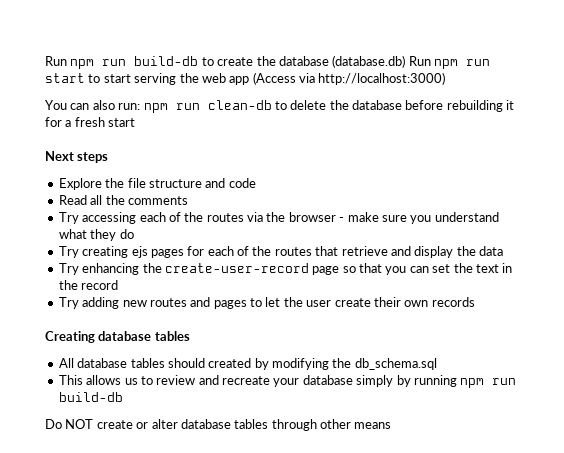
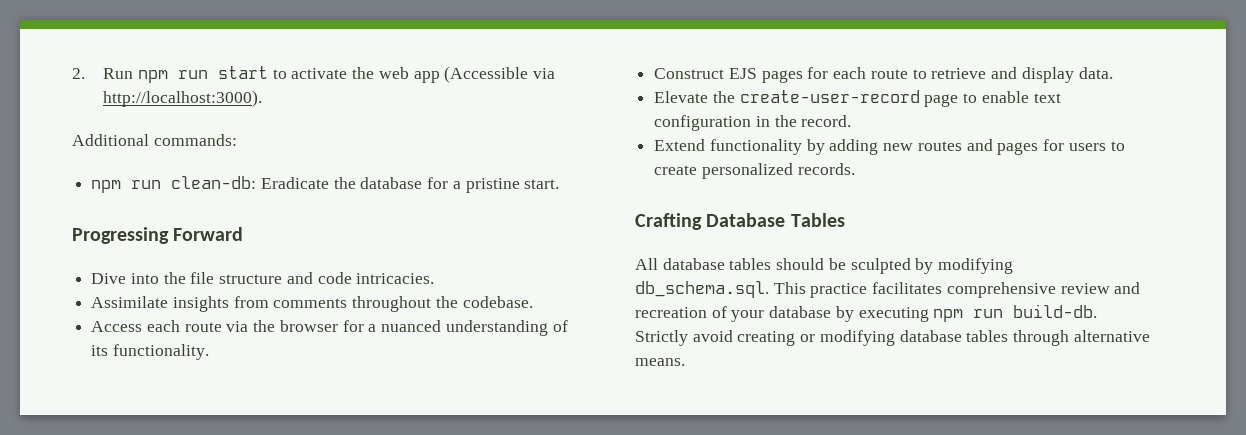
[45,55,406,69] Run npm run build-db to create the database (database.db) -> [72,68,85,79] 2.
[103,73,177,85] start serving -> [291,68,348,79] activate
[252,72,446,85] [45,100,515,113] [45,117,136,127] [45,151,109,163] [58,178,102,190] (Access via http://localhost:3000) // You can also run: npm run clean-db to delete the database before rebuilding it for a fresh start // Next steps // Explore -> [444,66,556,83] [103,90,263,107] [72,134,237,146] [91,176,560,193] [72,227,244,244] [91,273,159,284] (Accessible via http://localhost:3000). // Additional commands: // npm run clean-db: Eradicate the database for a pristine start. // Progressing Forward // Dive into
[58,195,188,205] [58,212,499,224] [58,229,134,241] [58,246,503,258] [58,263,513,275] [58,280,119,290] [58,297,79,309] // Read all the comments // Try accessing each of the routes via the browser - make sure you understand what they do // Try creating ejs pages for each of the routes that retrieve and display the data // Try enhancing the create-user-record page so that you can set the text in the record // Try -> [356,273,435,284] [91,296,533,312] [91,320,568,336] [91,344,209,360] [654,67,1113,83] [654,90,1061,107] [654,115,852,131] [654,139,825,155] intricacies. // Assimilate insights from comments throughout the codebase. // Access each route via the browser for a nuanced understanding of its functionality. // Construct EJS pages for each route to retrieve and display data. // Elevate the create-user-record page to enable text configuration in the record. // Extend functionality by
[250,297,475,307] [45,331,190,343] [58,358,437,370] [58,375,517,388] [58,392,123,402] [45,419,178,429] to let the user create their own records // Creating database tables // All database tables should created by modifying the db_schema.sql // This allows us to review and recreate your database simply by running npm run build-db // Do NOT create or alter -> [1043,139,1125,151] [654,163,855,179] [635,213,845,230] [635,258,1014,274] [635,281,1141,298] [635,304,1098,322] [635,330,895,346] for users to create personalized records. // Crafting Database Tables // All database tables should be sculpted by modifying db_schema.sql. This practice facilitates comprehensive review and recreation of your database by executing npm run build-db. Strictly avoid creating or modifying
[320,419,392,429] other means -> [1073,330,1150,342] [635,358,685,366] alternative means.

